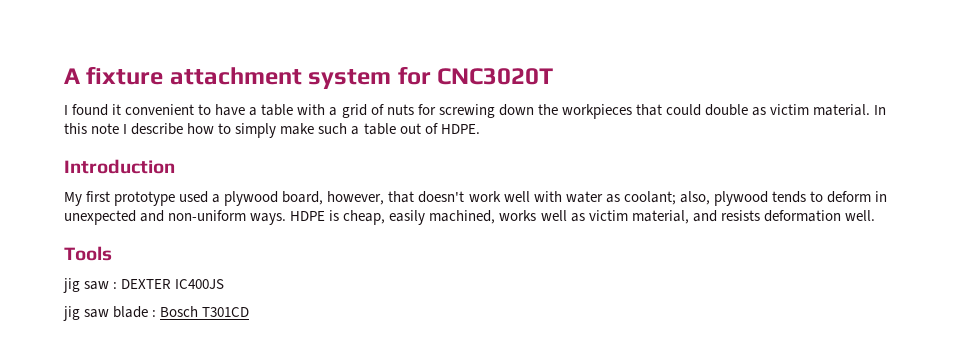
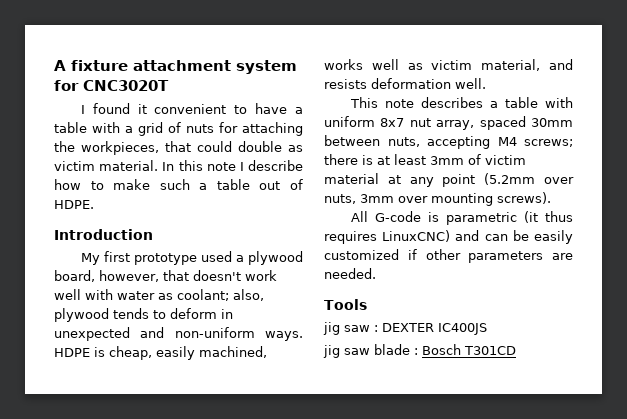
[438,104,632,119] screwing down the workpieces -> [242,122,303,136] [54,141,159,155] attaching the workpieces,
[235,123,277,138] simply -> (104, 185) none
(875, 215) none -> [349,97,573,108] [324,116,573,130] [324,135,573,149] [324,154,526,165] [324,173,574,187] [324,192,551,206] [350,211,573,225] [324,230,573,244] [324,249,573,263] [324,268,376,279] // This note describes a table with uniform 8x7 nut array, spaced 30mm between nuts, accepting M4 screws; there is at least 3mm of victim material at any point (5.2mm over nuts, 3mm over mounting screws). // All G-code is parametric (it thus requires LinuxCNC) and can be easily customized if other parameters are needed.

